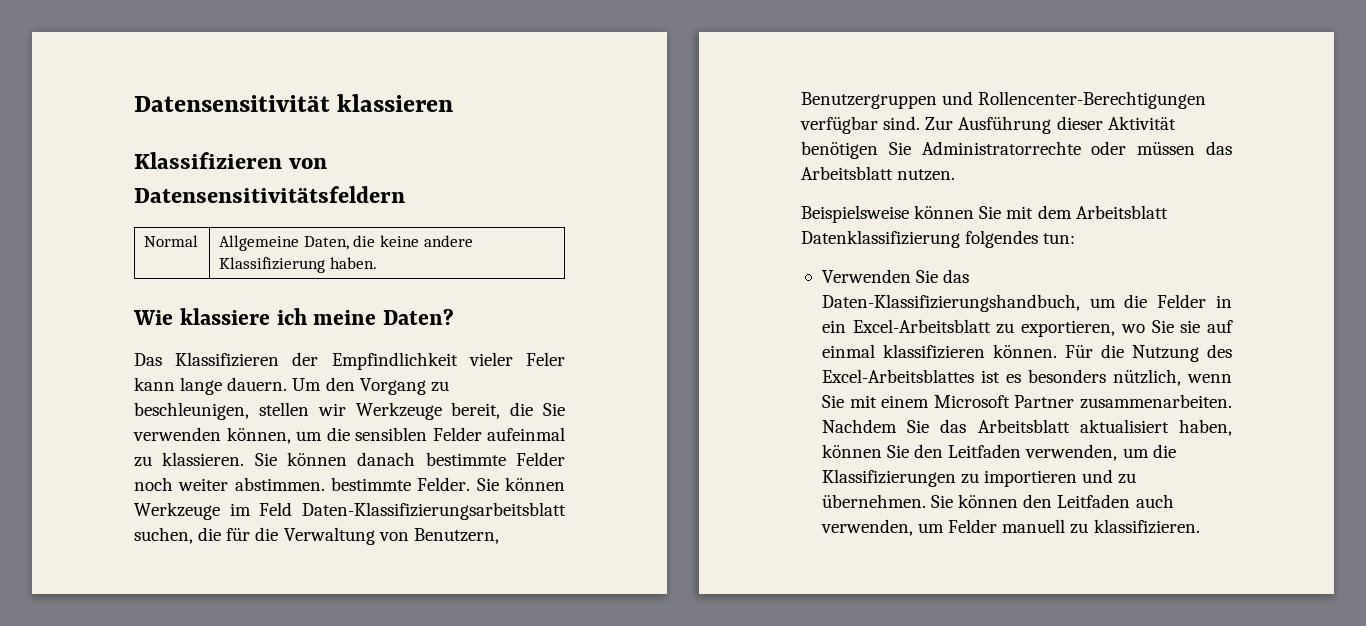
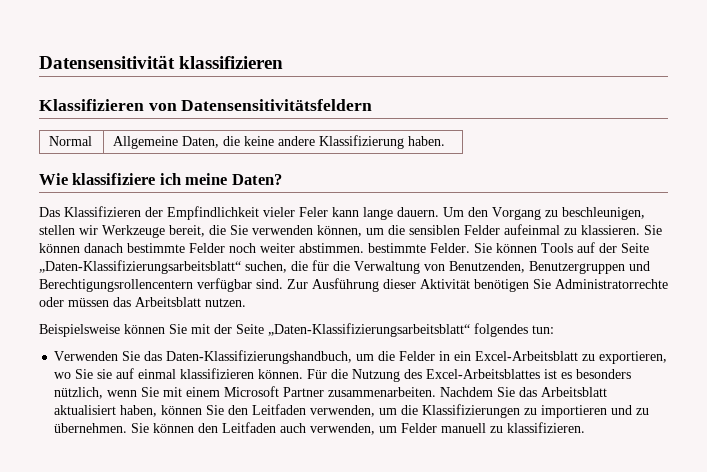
[337,94,454,112] klassieren -> [179,56,284,69] klassifizieren
[179,308,270,325] klassiere -> [72,173,156,185] klassifiziere
[134,502,566,520] Werkzeuge im Feld Daten-Klassifizierungsarbeitsblatt -> [541,242,649,253] [39,260,241,274] Tools auf der Seite „Daten-Klassifizierungsarbeitsblatt“
[413,528,499,544] Benutzern, -> [449,261,525,273] Benutzenden,
[978,91,1207,109] Rollencenter-Berechtigungen -> [39,279,193,292] Berechtigungsrollencentern
[1037,205,1168,219] [801,230,960,248] dem Arbeitsblatt Datenklassifizierung -> [214,323,470,337] der Seite „Daten-Klassifizierungsarbeitsblatt“

